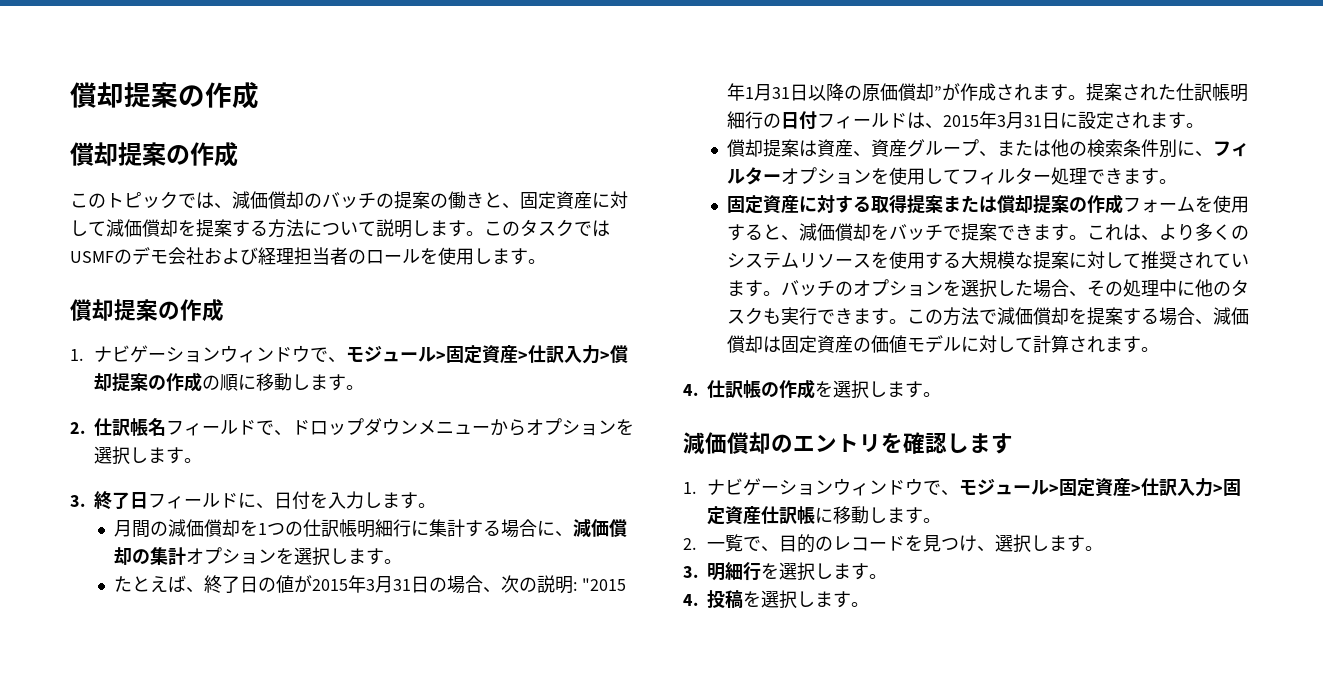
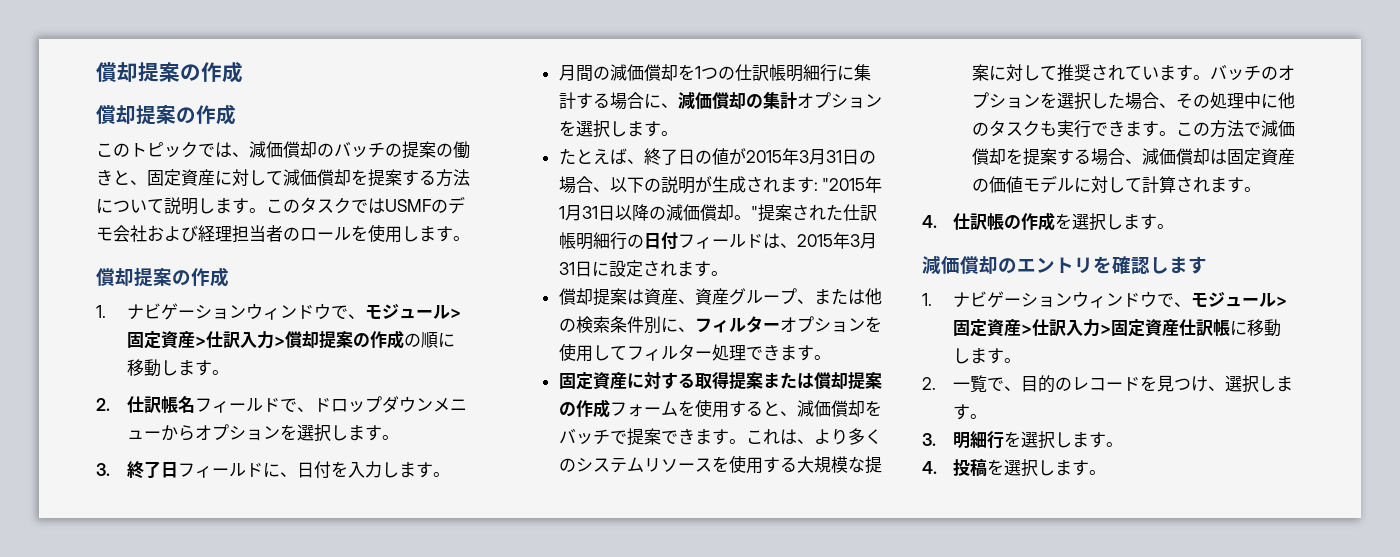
[500,575,573,594] 次の説明 -> [609,176,814,194] 以下の説明が生成されます
[861,83,1086,101] 原価償却”が作成されます。 -> [665,204,758,221] 減価償却。"

